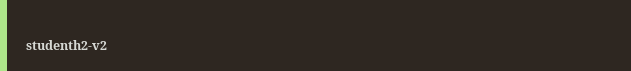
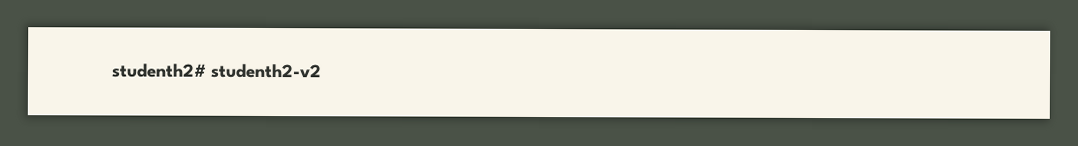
(26, 45) none -> [111,63,207,78] studenth2#

